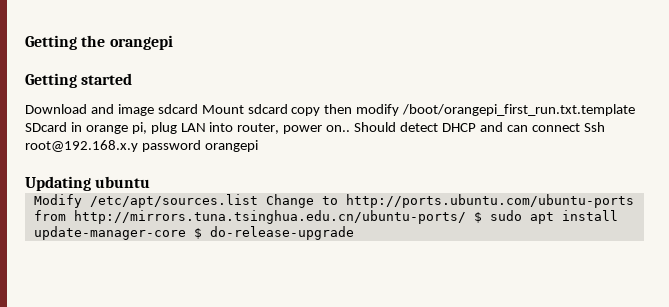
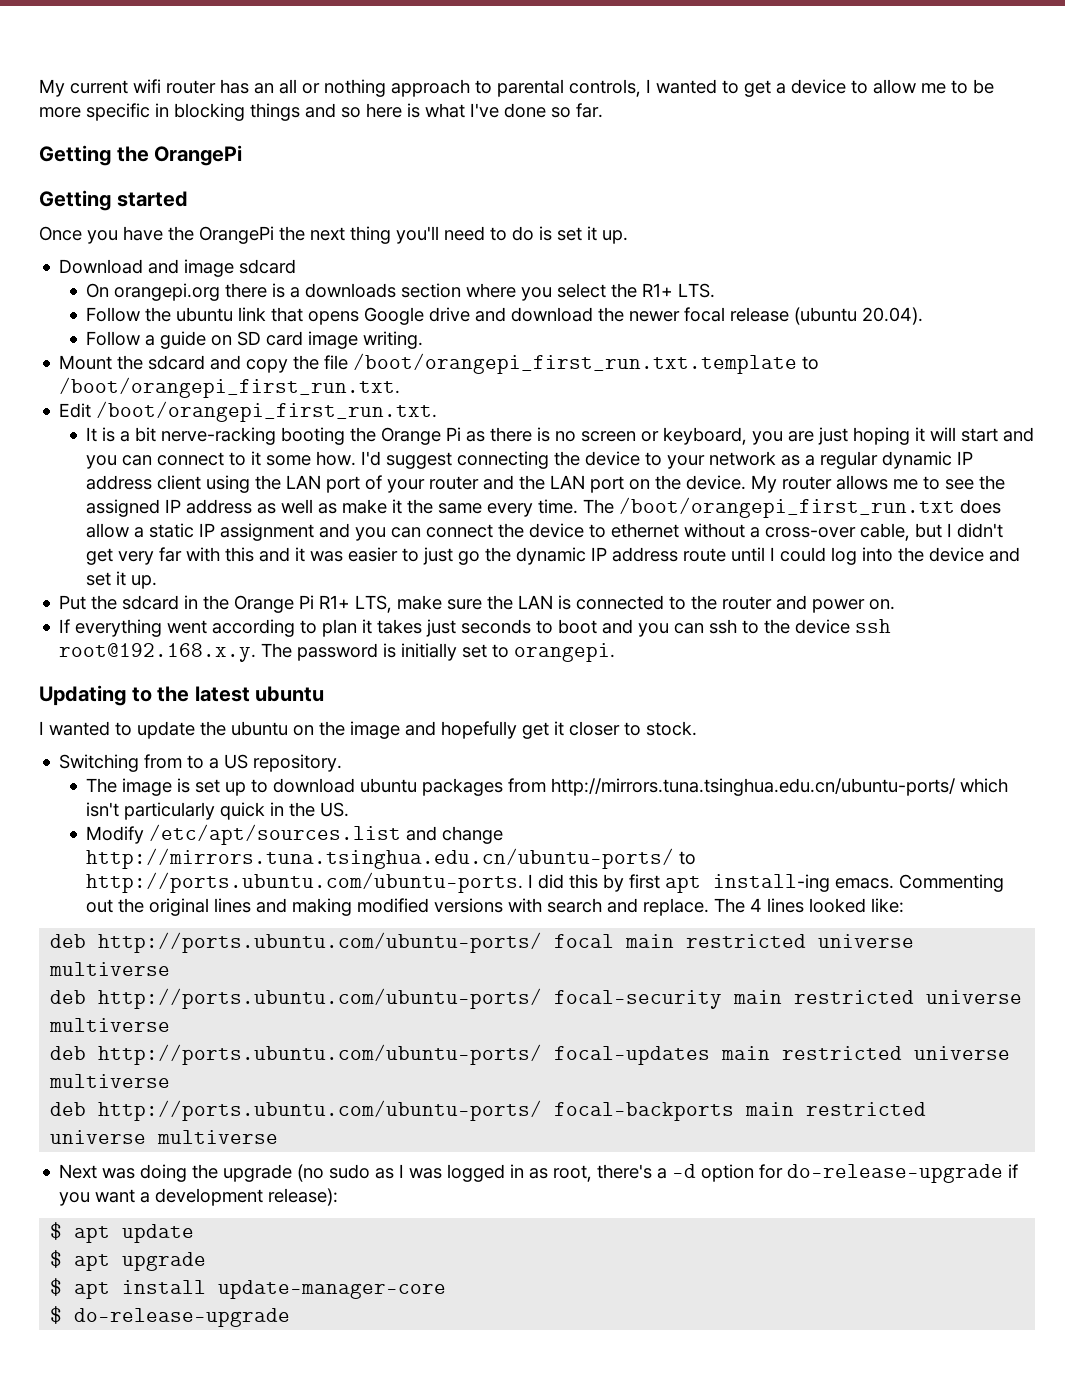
(25, 42) none -> [39,79,994,97] [39,103,603,121] My current wifi router has an all or nothing approach to parental controls, I wanted to get a device to allow me to be more specific in blocking things and so here is what I've done so far. //
[109,35,173,50] orangepi -> [154,145,243,166] OrangePi
[25,104,636,116] [25,122,605,134] [25,140,258,152] [25,176,151,191] [33,194,634,208] [33,210,522,224] Download and image sdcard Mount sdcard copy then modify /boot/orangepi_first_run.txt.template SDcard in orange pi, plug LAN into router, power on.. Should detect DHCP and can connect Ssh root@192.168.x.y password orangepi // Updating ubuntu // Modify /etc/apt/sources.list Change to http://ports.ubuntu.com/ubuntu-ports from http://mirrors.tuna.tsinghua.edu.cn/ubuntu-ports/ $ sudo -> [39,226,628,244] [59,259,297,277] [86,283,716,301] [86,307,924,325] [86,331,424,349] [59,353,820,374] [59,377,401,398] [59,401,438,422] [86,427,1035,445] [86,451,974,469] [86,475,1006,493] [86,497,1002,518] [86,523,1004,541] [86,547,1021,565] [86,571,158,589] [59,595,896,613] [59,619,892,637] [59,643,616,662] [39,685,325,706] [39,721,697,739] [59,754,343,772] [86,778,1009,796] [86,802,350,820] [86,824,504,845] [86,848,697,869] [86,872,1005,893] [86,898,905,916] [50,932,915,953] [49,962,171,976] [50,988,1023,1009] [49,1018,171,1032] [50,1044,1011,1065] [49,1074,171,1088] [50,1100,927,1121] [50,1130,279,1144] [59,1164,1019,1183] [59,1188,339,1206] [50,1222,195,1243] [50,1250,207,1271] [50,1278,63,1296] Once you have the OrangePi the next thing you'll need to do is set it up. // Download and image sdcard // On orangepi.org there is a downloads section where you select the R1+ LTS. // Follow the ubuntu link that opens Google drive and download the newer focal release (ubuntu 20.04). // Follow a guide on SD card image writing. // Mount the sdcard and copy the file /boot/orangepi_first_run.txt.template to /boot/orangepi_first_run.txt. // Edit /boot/orangepi_first_run.txt. // It is a bit nerve-racking booting the Orange Pi as there is no screen or keyboard, you are just hoping it will start and you can connect to it some how. I'd suggest connecting the device to your network as a regular dynamic IP address client using the LAN port of your router and the LAN port on the device. My router allows me to see the assigned IP address as well as make it the same every time. The /boot/orangepi_first_run.txt does allow a static IP assignment and you can connect the device to ethernet without a cross-over cable, but I didn't get very far with this and it was easier to just go the dynamic IP address route until I could log into the device and set it up. // Put the sdcard in the Orange Pi R1+ LTS, make sure the LAN is connected to the router and power on. // If everything went according to plan it takes just seconds to boot and you can ssh to the device ssh root@192.168.x.y. The password is initially set to orangepi. // Updating to the latest ubuntu // I wanted to update the ubuntu on the image and hopefully get it closer to stock. // Switching from to a US repository. // The image is set up to download ubuntu packages from http://mirrors.tuna.tsinghua.edu.cn/ubuntu-ports/ which isn't particularly quick in the US. // Modify /etc/apt/sources.list and change http://mirrors.tuna.tsinghua.edu.cn/ubuntu-ports/ to http://ports.ubuntu.com/ubuntu-ports. I did this by first apt install-ing emacs. Commenting out the original lines and making modified versions with search and replace. The 4 lines looked like: // deb http://ports.ubuntu.com/ubuntu-ports/ focal main restricted universe multiverse // deb http://ports.ubuntu.com/ubuntu-ports/ focal-security main restricted universe multiverse // deb http://ports.ubuntu.com/ubuntu-ports/ focal-updates main restricted universe multiverse // deb http://ports.ubuntu.com/ubuntu-ports/ focal-backports main restricted universe multiverse // Next was doing the upgrade (no sudo as I was logged in as root, there's a -d option for do-release-upgrade if you want a development release): // $ apt update // $ apt upgrade // $
(186, 233) none -> (447, 1289) //

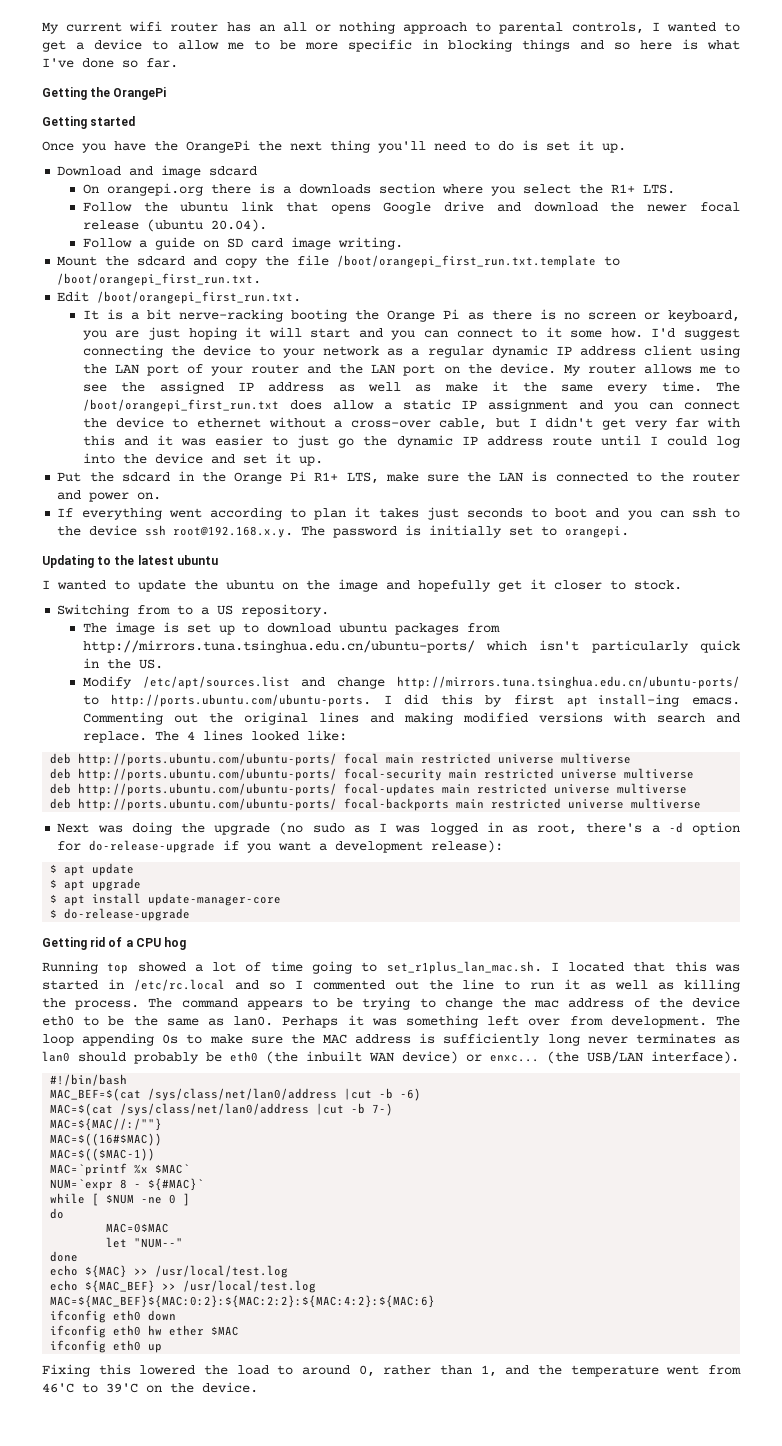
(291, 1317) none -> [42,937,187,950] [42,961,741,974] [42,979,740,992] [42,997,740,1010] [42,1015,740,1028] [42,1033,740,1046] [42,1051,739,1064] [50,1074,128,1086] [50,1088,422,1101] [50,1103,394,1116] [50,1118,163,1131] [50,1133,163,1146] [50,1148,156,1161] [50,1163,191,1176] [50,1178,205,1191] [50,1193,191,1206] [50,1208,65,1219] [106,1223,170,1233] [106,1237,184,1248] [50,1251,79,1262] [50,1265,289,1278] [50,1280,317,1293] [50,1295,436,1308] [50,1310,177,1323] [50,1325,240,1338] [50,1340,163,1353] [42,1364,741,1377] [42,1382,258,1393] // Getting rid of a CPU hog // Running top showed a lot of time going to set_r1plus_lan_mac.sh. I located that this was started in /etc/rc.local and so I commented out the line to run it as well as killing the process. The command appears to be trying to change the mac address of the device eth0 to be the same as lan0. Perhaps it was something left over from development. The loop appending 0s to make sure the MAC address is sufficiently long never terminates as lan0 should probably be eth0 (the inbuilt WAN device) or enxc... (the USB/LAN interface). // #!/bin/bash // MAC_BEF=$(cat /sys/class/net/lan0/address |cut -b -6) // MAC=$(cat /sys/class/net/lan0/address |cut -b 7-) // MAC=${MAC//:/""} // MAC=$((16#$MAC)) // MAC=$(($MAC-1)) // MAC=`printf %x $MAC` // NUM=`expr 8 - ${#MAC}` // while [ $NUM -ne 0 ] // do // MAC=0$MAC // let "NUM--" // done // echo ${MAC} >> /usr/local/test.log // echo ${MAC_BEF} >> /usr/local/test.log // MAC=${MAC_BEF}${MAC:0:2}:${MAC:2:2}:${MAC:4:2}:${MAC:6} // ifconfig eth0 down // ifconfig eth0 hw ether $MAC // ifconfig eth0 up // Fixing this lowered the load to around 0, rather than 1, and the temperature went from 46'C to 39'C on the device.

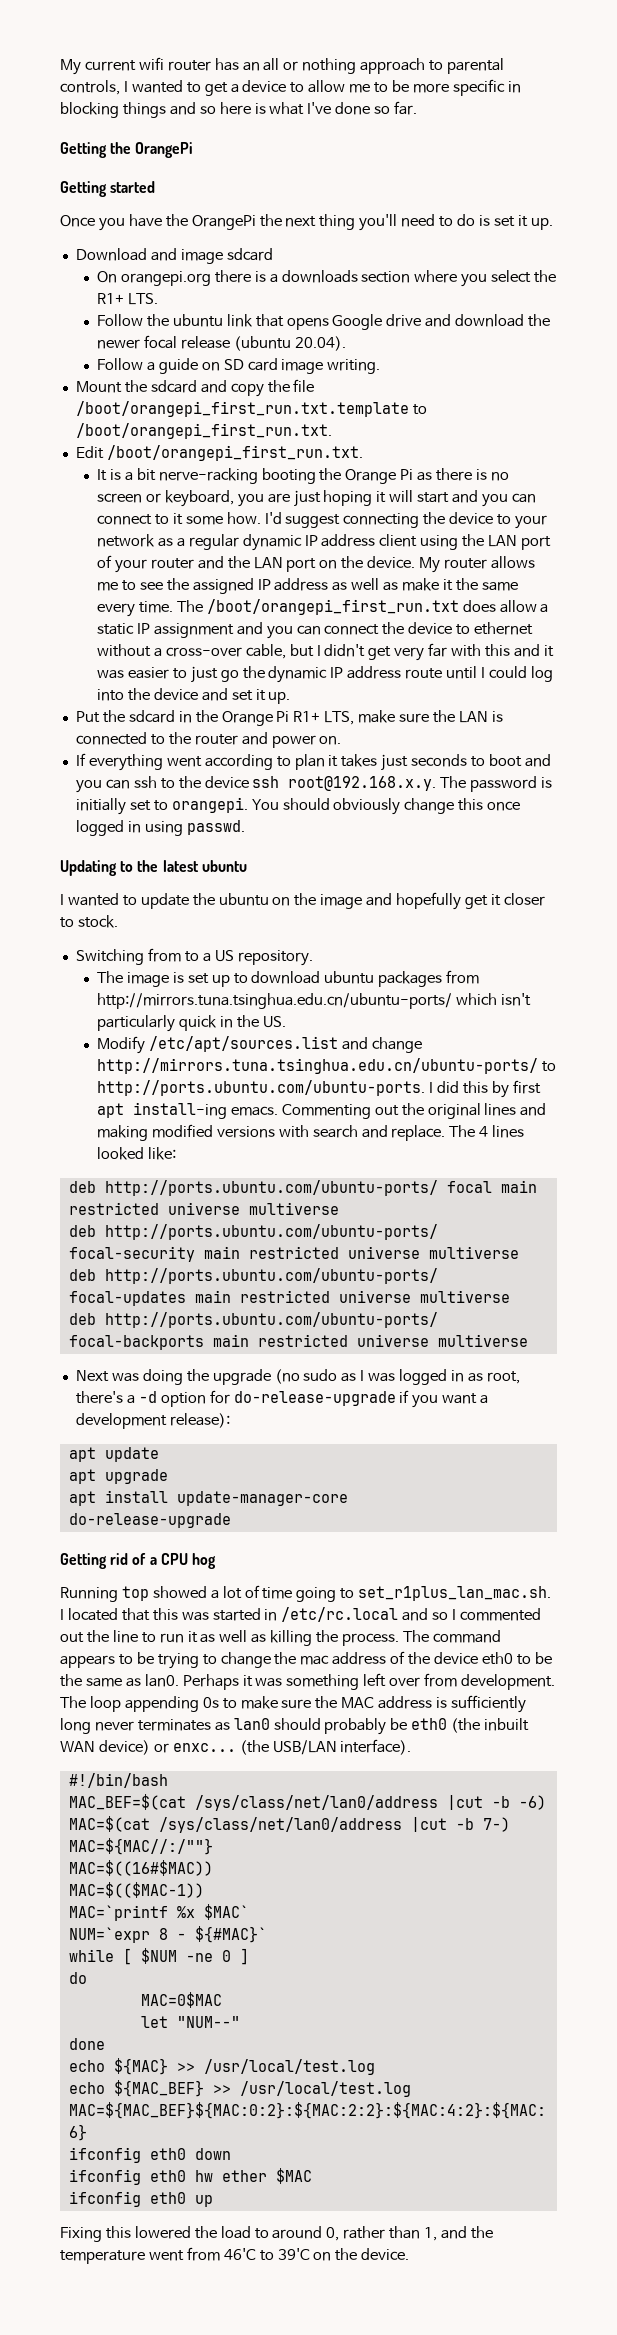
(630, 532) none -> [251,798,521,815] [75,820,245,836] You should obviously change this once logged in using passwd.
[50,864,58,873] $ -> (230, 1420) none
[50,879,58,888] $ -> (159, 1454) none
[50,894,58,903] $ -> (168, 1476) none
[50,909,58,918] $ -> (348, 1498) none

